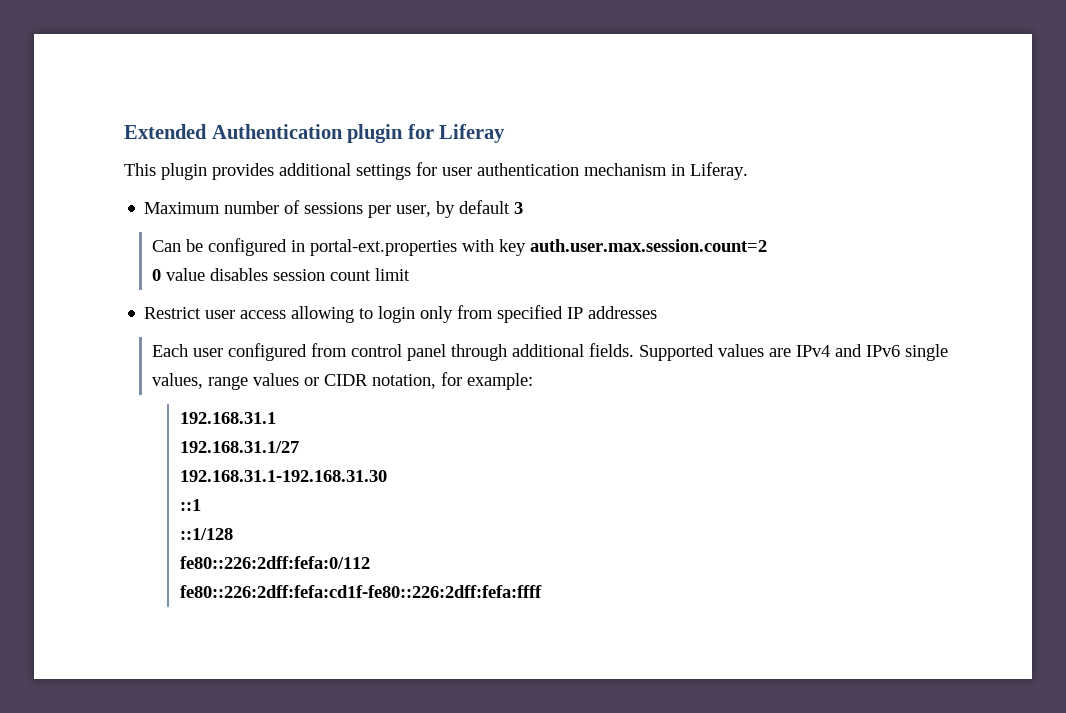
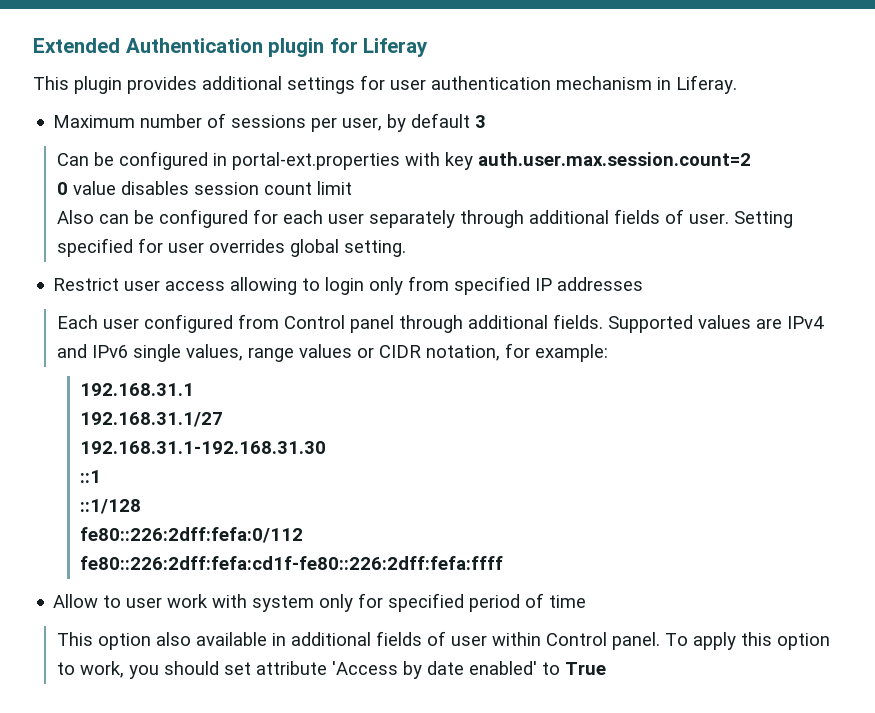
(410, 274) none -> [56,209,793,228] [56,238,406,257] // Also can be configured for each user separately through additional fields of user. Setting specified for user overrides global setting.
[350,344,402,357] control -> [283,315,345,329] Control
(542, 591) none -> [53,593,587,612] [56,631,830,650] [56,661,606,679] // Allow to user work with system only for specified period of time // This option also available in additional fields of user within Control panel. To apply this option to work, you should set attribute 'Access by date enabled' to True

